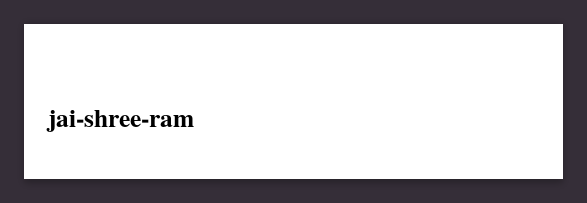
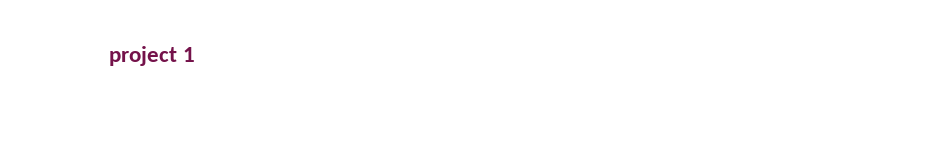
[46,110,194,132] jai-shree-ram -> [109,46,196,66] project 1

